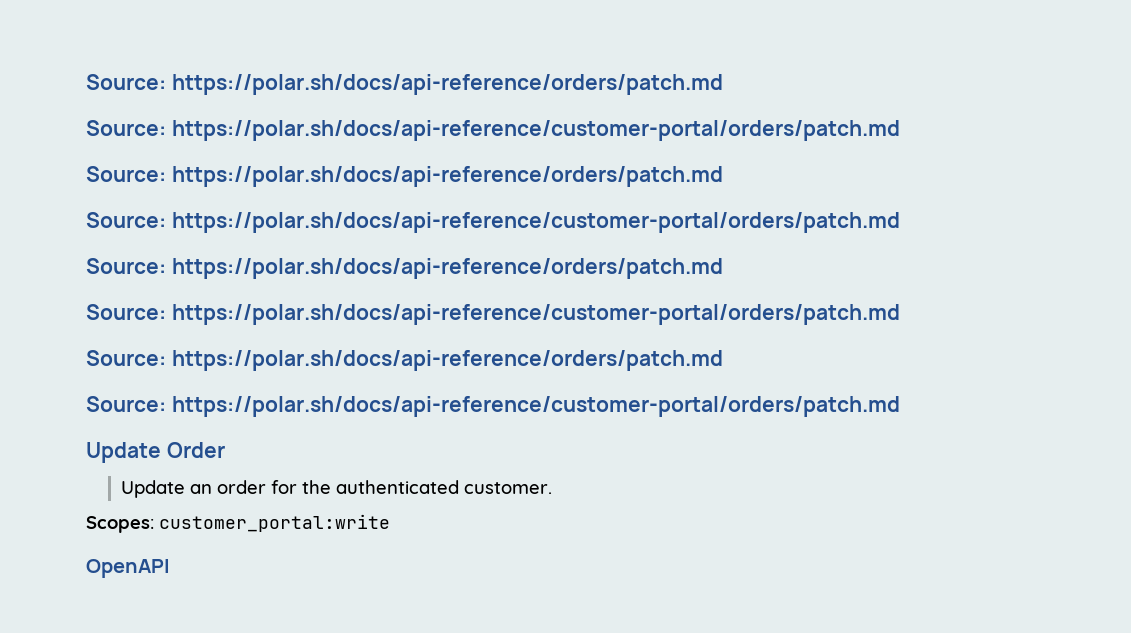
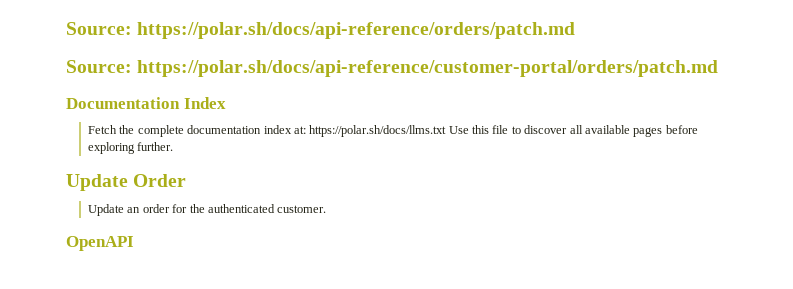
[86,74,723,95] [86,120,900,141] [86,166,723,187] [86,212,900,233] [86,258,723,279] [86,304,900,325] [86,350,723,371] [86,396,900,417] Source: https://polar.sh/docs/api-reference/orders/patch.md // Source: https://polar.sh/docs/api-reference/customer-portal/orders/patch.md // Source: https://polar.sh/docs/api-reference/orders/patch.md // Source: https://polar.sh/docs/api-reference/customer-portal/orders/patch.md // Source: https://polar.sh/docs/api-reference/orders/patch.md // Source: https://polar.sh/docs/api-reference/customer-portal/orders/patch.md // Source: https://polar.sh/docs/api-reference/orders/patch.md // Source: https://polar.sh/docs/api-reference/customer-portal/orders/patch.md -> [66,22,576,39] [66,60,719,77] [66,97,226,109] [87,125,698,137] [87,142,174,154] Source: https://polar.sh/docs/api-reference/orders/patch.md // Source: https://polar.sh/docs/api-reference/customer-portal/orders/patch.md // Documentation Index // Fetch the complete documentation index at: https://polar.sh/docs/llms.txt Use this file to discover all available pages before exploring further.
[86,514,390,533] // Scopes: customer_portal:write -> (327, 209) none

